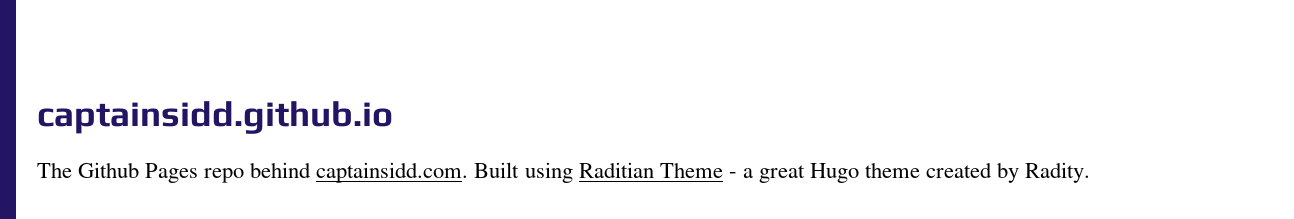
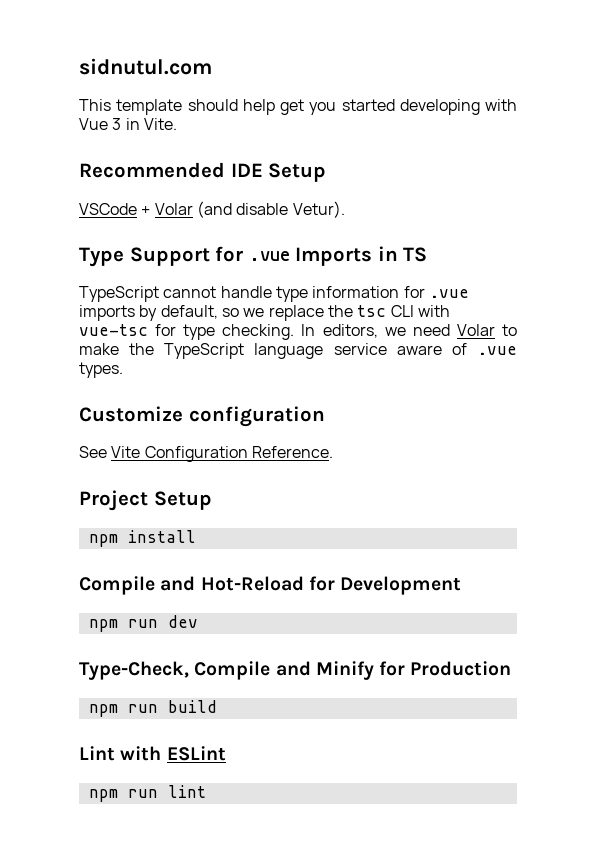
[37,101,393,134] [37,162,1091,183] captainsidd.github.io // The Github Pages repo behind captainsidd.com. Built using Raditian Theme - a great Hugo theme created by Radity. -> [79,58,212,75] [79,99,517,115] [79,118,177,130] [79,162,327,182] [79,201,345,218] [79,246,428,267] [79,286,469,302] [79,305,450,321] [79,324,517,340] [79,343,517,359] [79,362,123,378] [79,406,325,427] [79,446,333,462] [79,490,212,511] [88,530,196,547] [79,576,462,595] [88,615,198,632] [79,661,512,680] [88,700,217,717] [79,746,226,761] [88,785,206,802] sidnutul.com // This template should help get you started developing with Vue 3 in Vite. // Recommended IDE Setup // VSCode + Volar (and disable Vetur). // Type Support for .vue Imports in TS // TypeScript cannot handle type information for .vue imports by default, so we replace the tsc CLI with vue-tsc for type checking. In editors, we need Volar to make the TypeScript language service aware of .vue types. // Customize configuration // See Vite Configuration Reference. // Project Setup // npm install // Compile and Hot-Reload for Development // npm run dev // Type-Check, Compile and Minify for Production // npm run build // Lint with ESLint // npm run lint

